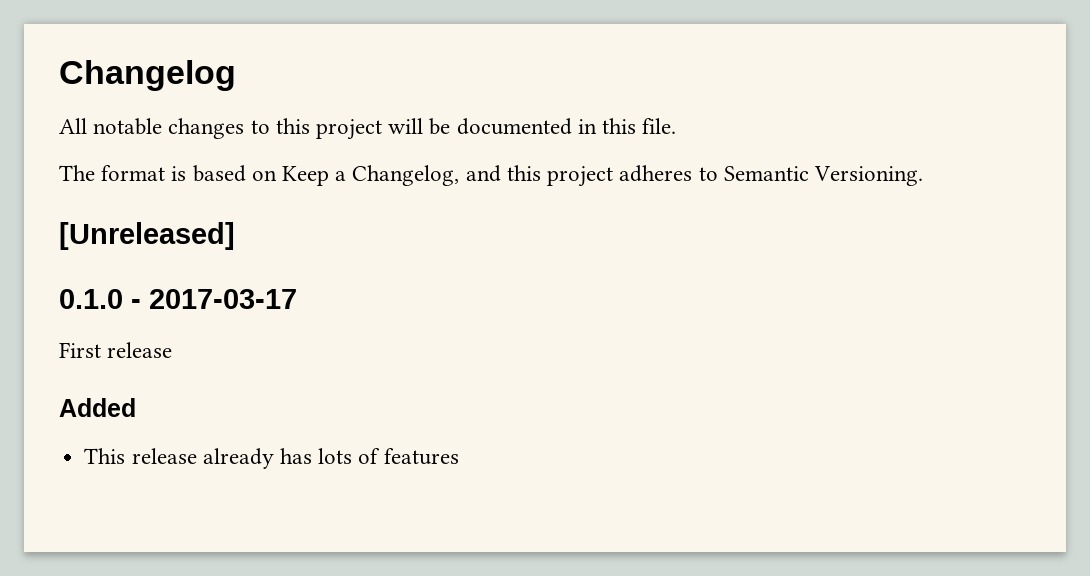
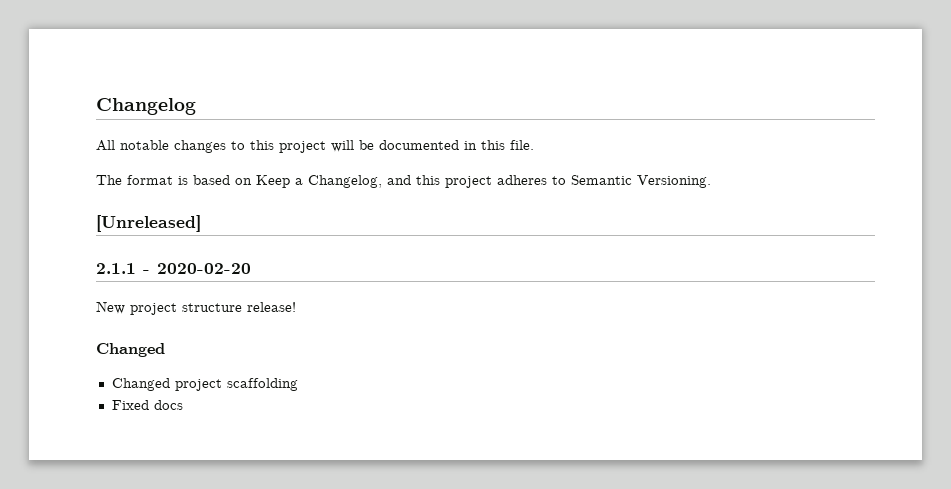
[59,289,297,309] [59,342,173,358] [59,398,136,417] [84,448,459,469] 0.1.0 - 2017-03-17 // First release // Added // This release already has lots of features -> [96,263,251,274] [96,301,296,315] [96,343,165,357] [111,378,298,391] [111,400,183,410] 2.1.1 - 2020-02-20 // New project structure release! // Changed // Changed project scaffolding // Fixed docs

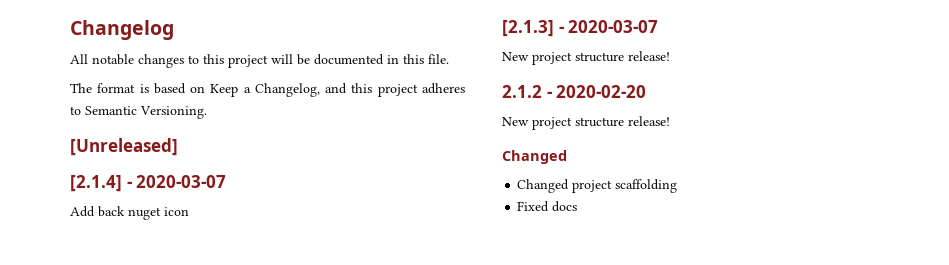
[96,263,136,274] 2.1.1 -> [70,175,227,192] [70,206,189,220] [502,20,659,37] [502,51,670,65] [502,85,542,98] [2.1.4] - 2020-03-07 // Add back nuget icon // [2.1.3] - 2020-03-07 // New project structure release! // 2.1.2

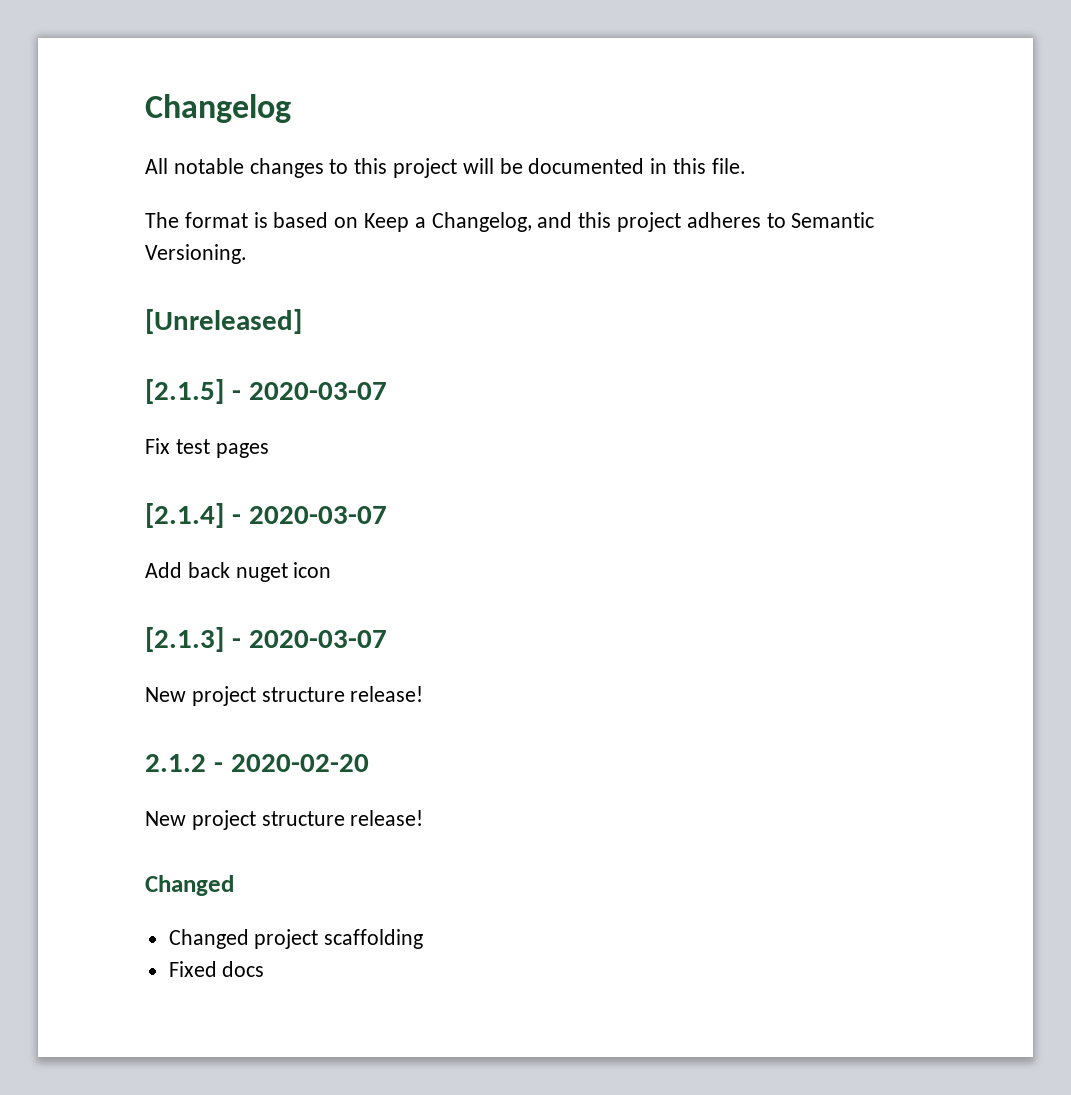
(178, 147) none -> [145,379,387,404] [145,438,269,458] // [2.1.5] - 2020-03-07 // Fix test pages

